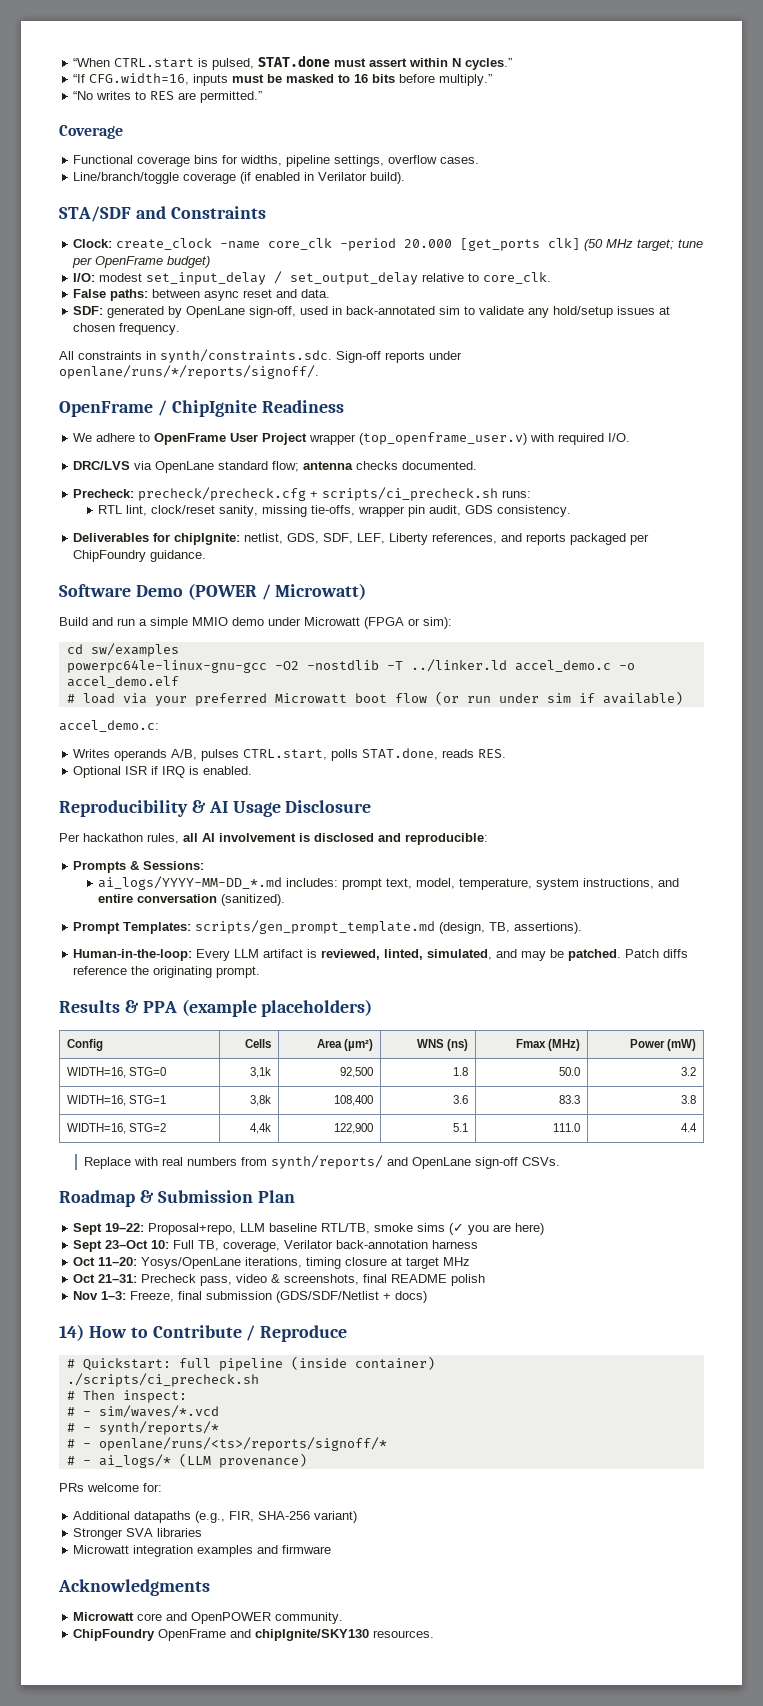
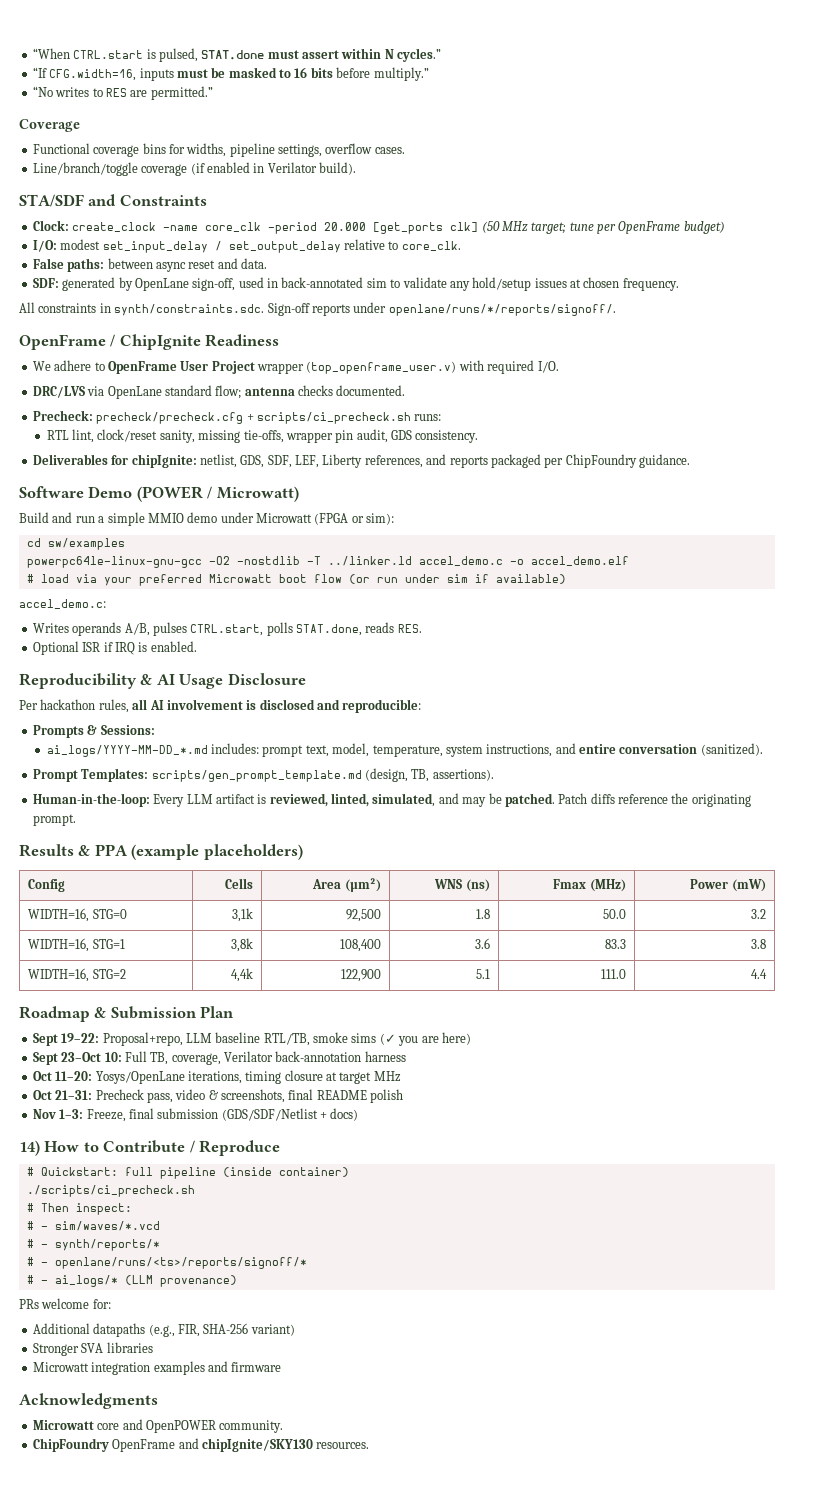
[83,1155,560,1169] // Replace with real numbers from synth/reports/ and OpenLane sign-off CSVs. -> (767, 974) none

